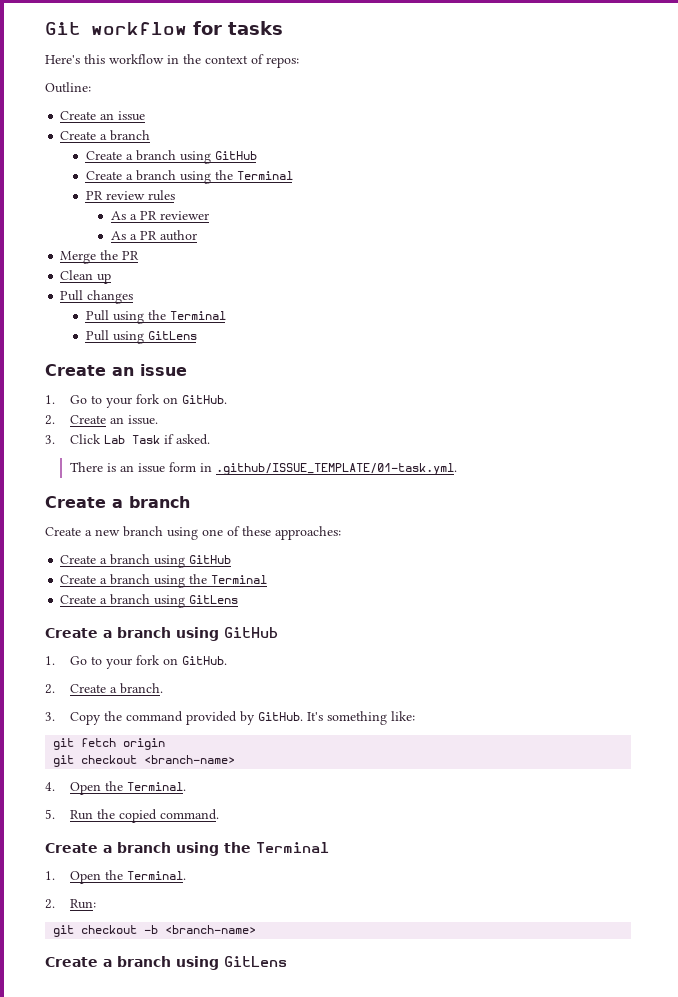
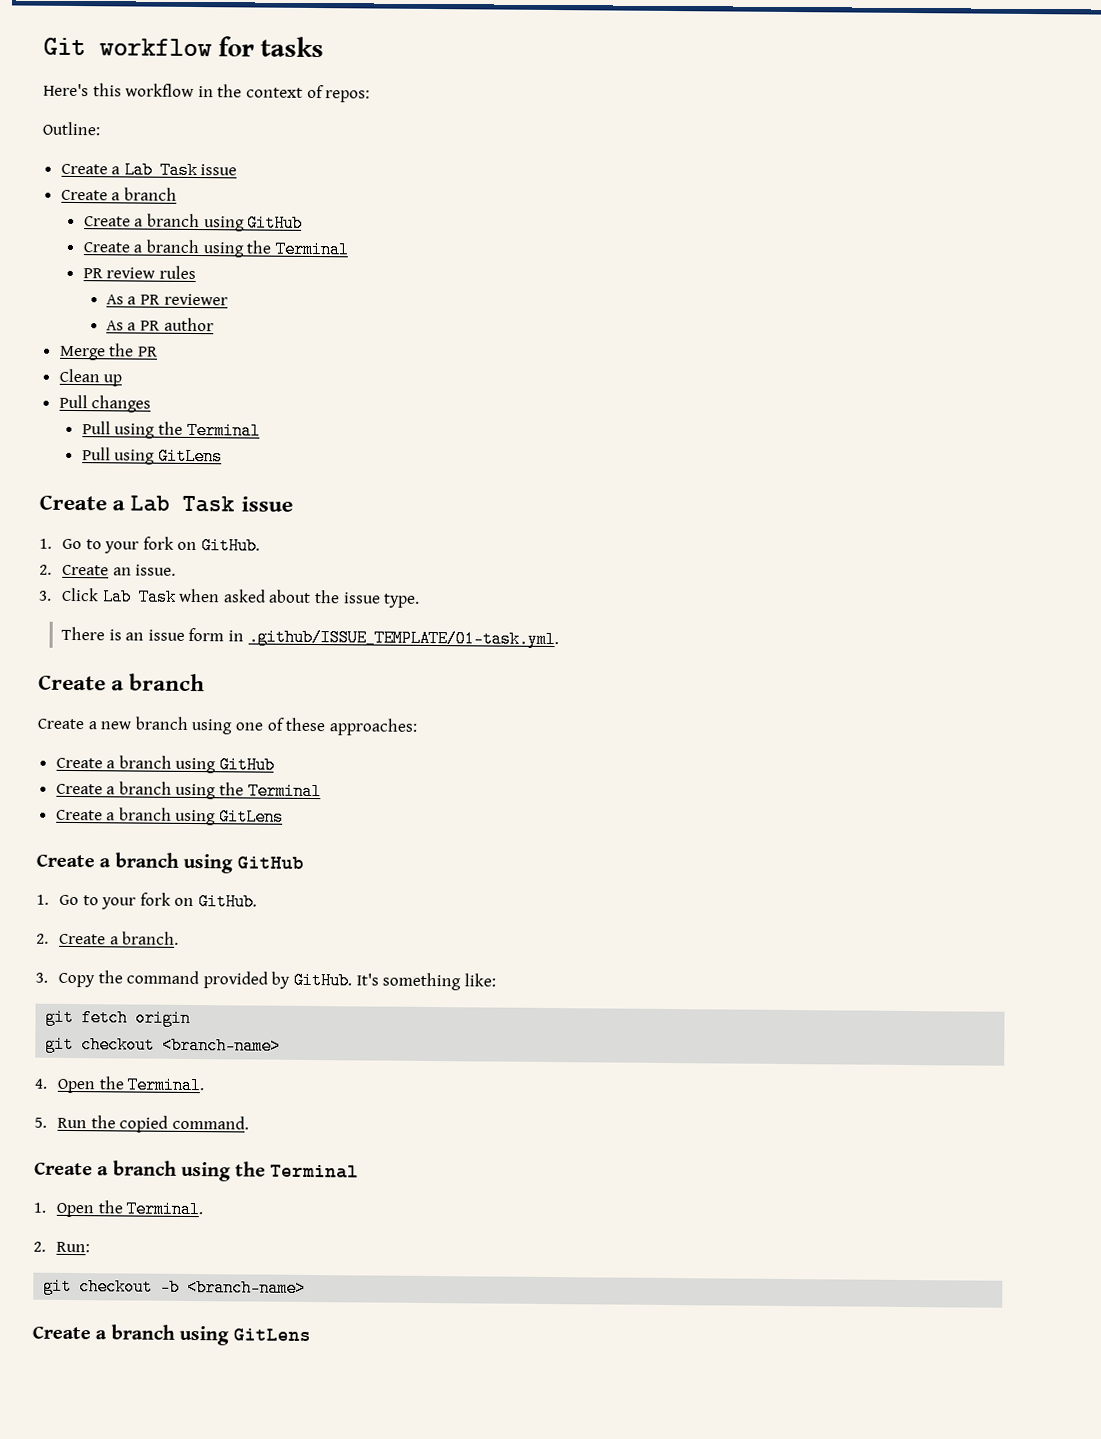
[100,113,115,120] an -> [111,161,198,180] a Lab Task
[112,367,134,376] an -> [112,495,236,513] a Lab Task
[164,434,211,445] if asked. -> [178,588,421,608] when asked about the issue type.

